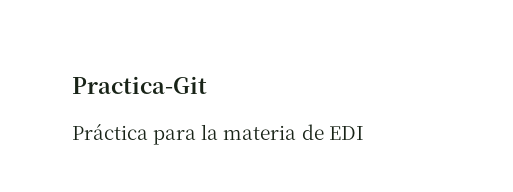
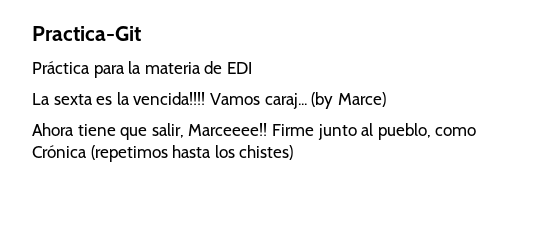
(364, 133) none -> [32,92,386,109] [32,123,477,140] [32,145,294,162] // La sexta es la vencida!!!! Vamos caraj... (by Marce) // Ahora tiene que salir, Marceeee!! Firme junto al pueblo, como Crónica (repetimos hasta los chistes)

